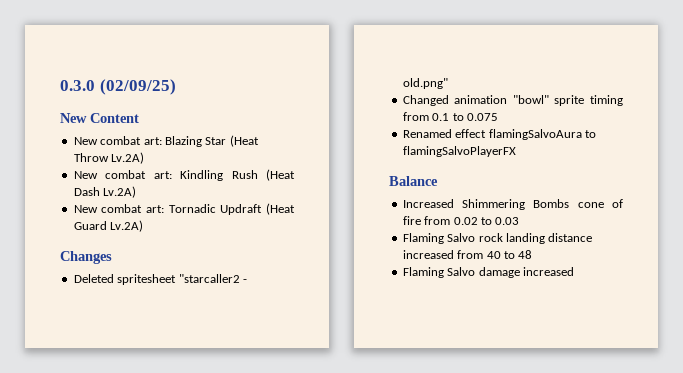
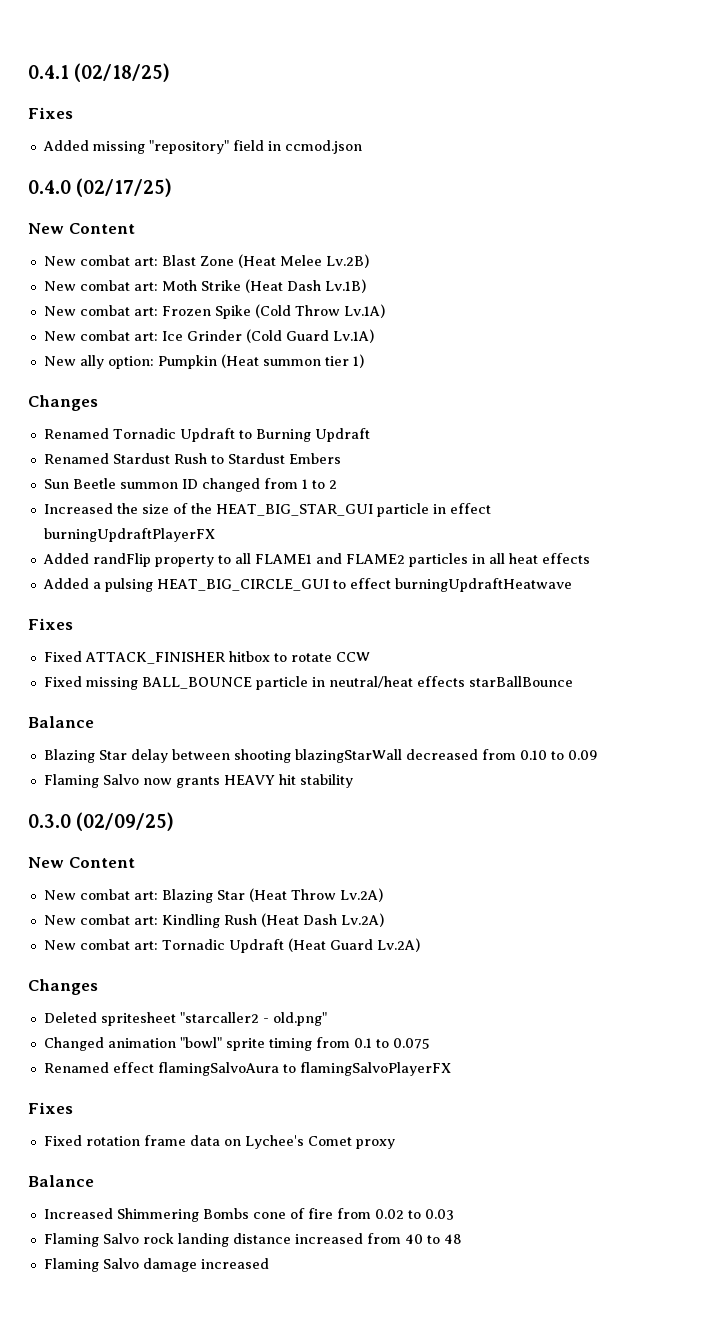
(60, 85) none -> [28,63,171,82] [28,107,73,119] [42,140,362,154] [28,178,173,197] [28,223,135,234] [43,254,369,268] [43,279,366,293] [43,304,385,319] [43,329,374,343] [43,354,364,369] [28,395,98,411] [43,428,370,442] [43,453,341,464] [43,478,337,492] [43,503,491,517] [43,528,215,542] [42,553,590,567] [42,578,572,592] [28,618,73,630] [43,651,370,664] [43,676,573,690] [28,716,94,728] [43,749,598,763] [43,774,353,788] 0.4.1 (02/18/25) // Fixes // Added missing "repository" field in ccmod.json // 0.4.0 (02/17/25) // New Content // New combat art: Blast Zone (Heat Melee Lv.2B) // New combat art: Moth Strike (Heat Dash Lv.1B) // New combat art: Frozen Spike (Cold Throw Lv.1A) // New combat art: Ice Grinder (Cold Guard Lv.1A) // New ally option: Pumpkin (Heat summon tier 1) // Changes // Renamed Tornadic Updraft to Burning Updraft // Renamed Stardust Rush to Stardust Embers // Sun Beetle summon ID changed from 1 to 2 // Increased the size of the HEAT_BIG_STAR_GUI particle in effect burningUpdraftPlayerFX // Added randFlip property to all FLAME1 and FLAME2 particles in all heat effects // Added a pulsing HEAT_BIG_CIRCLE_GUI to effect burningUpdraftHeatwave // Fixes // Fixed ATTACK_FINISHER hitbox to rotate CCW // Fixed missing BALL_BOUNCE particle in neutral/heat effects starBallBounce // Balance // Blazing Star delay between shooting blazingStarWall decreased from 0.10 to 0.09 // Flaming Salvo now grants HEAVY hit stability //
(516, 151) none -> [28,1102,73,1114] [43,1135,395,1149] // Fixes // Fixed rotation frame data on Lychee's Comet proxy

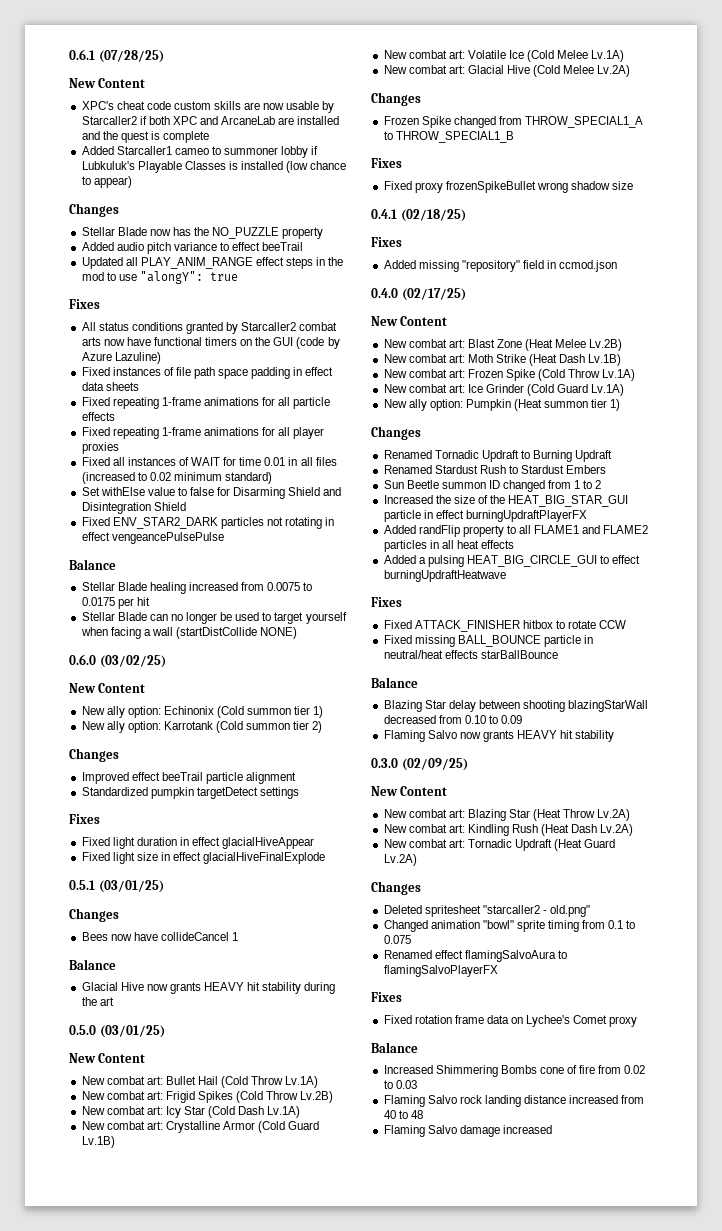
(28, 72) none -> [69,49,164,63] [69,78,146,88] [81,101,335,113] [81,116,340,125] [81,131,210,143] [81,146,319,158] [81,161,347,173] [81,176,132,188] [69,203,119,217] [81,227,324,239] [81,242,304,254] [81,257,344,269] [81,271,238,284] [69,299,100,309] [81,322,338,334] [81,337,340,349] [81,352,161,364] [81,367,334,379] [81,382,139,391] [81,397,331,409] [81,412,115,421] [81,427,325,439] [81,442,119,454] [81,457,337,466] [81,472,273,484] [81,487,342,499] [81,502,186,514] [81,517,335,529] [81,532,224,544] [69,559,116,570] [81,582,313,594] [81,597,150,609] [81,612,347,624] [80,627,298,639] [69,654,166,668] [69,683,146,693] [81,706,324,718] [81,721,323,733] [69,748,119,762] [81,772,297,784] [81,787,299,799] [69,814,100,824] [81,837,315,849] [81,852,326,864] [69,880,164,893] [69,908,119,922] [81,932,239,941] [69,959,116,970] [81,982,336,994] [81,997,114,1006] [69,1025,165,1038] [69,1053,146,1063] [81,1076,319,1088] [81,1091,334,1103] [81,1106,301,1118] [81,1121,320,1133] [81,1136,115,1148] [383,50,625,62] [383,65,631,77] [371,92,421,106] [383,116,644,128] [383,131,514,143] [371,158,402,168] [383,181,634,193] 0.6.1 (07/28/25) // New Content // XPC's cheat code custom skills are now usable by Starcaller2 if both XPC and ArcaneLab are installed and the quest is complete // Added Starcaller1 cameo to summoner lobby if Lubkuluk's Playable Classes is installed (low chance to appear) // Changes // Stellar Blade now has the NO_PUZZLE property // Added audio pitch variance to effect beeTrail // Updated all PLAY_ANIM_RANGE effect steps in the mod to use "alongY": true // Fixes // All status conditions granted by Starcaller2 combat arts now have functional timers on the GUI (code by Azure Lazuline) // Fixed instances of file path space padding in effect data sheets // Fixed repeating 1-frame animations for all particle effects // Fixed repeating 1-frame animations for all player proxies // Fixed all instances of WAIT for time 0.01 in all files (increased to 0.02 minimum standard) // Set withElse value to false for Disarming Shield and Disintegration Shield // Fixed ENV_STAR2_DARK particles not rotating in effect vengeancePulsePulse // Balance // Stellar Blade healing increased from 0.0075 to 0.0175 per hit // Stellar Blade can no longer be used to target yourself when facing a wall (startDistCollide NONE) // 0.6.0 (03/02/25) // New Content // New ally option: Echinonix (Cold summon tier 1) // New ally option: Karrotank (Cold summon tier 2) // Changes // Improved effect beeTrail particle alignment // Standardized pumpkin targetDetect settings // Fixes // Fixed light duration in effect glacialHiveAppear // Fixed light size in effect glacialHiveFinalExplode // 0.5.1 (03/01/25) // Changes // Bees now have collideCancel 1 // Balance // Glacial Hive now grants HEAVY hit stability during the art // 0.5.0 (03/01/25) // New Content // New combat art: Bullet Hail (Cold Throw Lv.1A) // New combat art: Frigid Spikes (Cold Throw Lv.2B) // New combat art: Icy Star (Cold Dash Lv.1A) // New combat art: Crystalline Armor (Cold Guard Lv.1B) // New combat art: Volatile Ice (Cold Melee Lv.1A) // New combat art: Glacial Hive (Cold Melee Lv.2A) // Changes // Frozen Spike changed from THROW_SPECIAL1_A to THROW_SPECIAL1_B // Fixes // Fixed proxy frozenSpikeBullet wrong shadow size //

